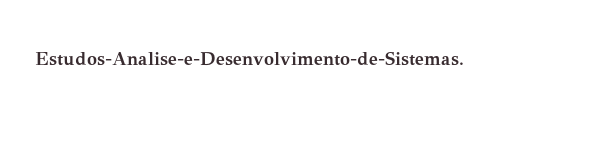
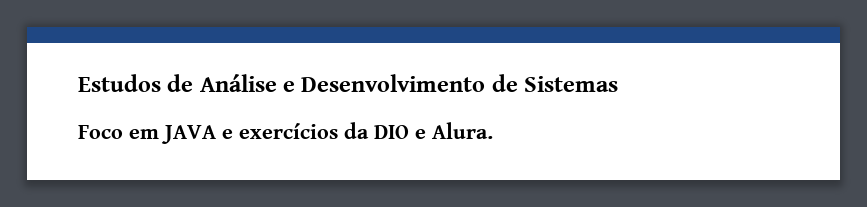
[35,51,464,66] Estudos-Analise-e-Desenvolvimento-de-Sistemas. -> [78,74,619,92] [78,122,493,144] Estudos de Análise e Desenvolvimento de Sistemas // Foco em JAVA e exercícios da DIO e Alura.

